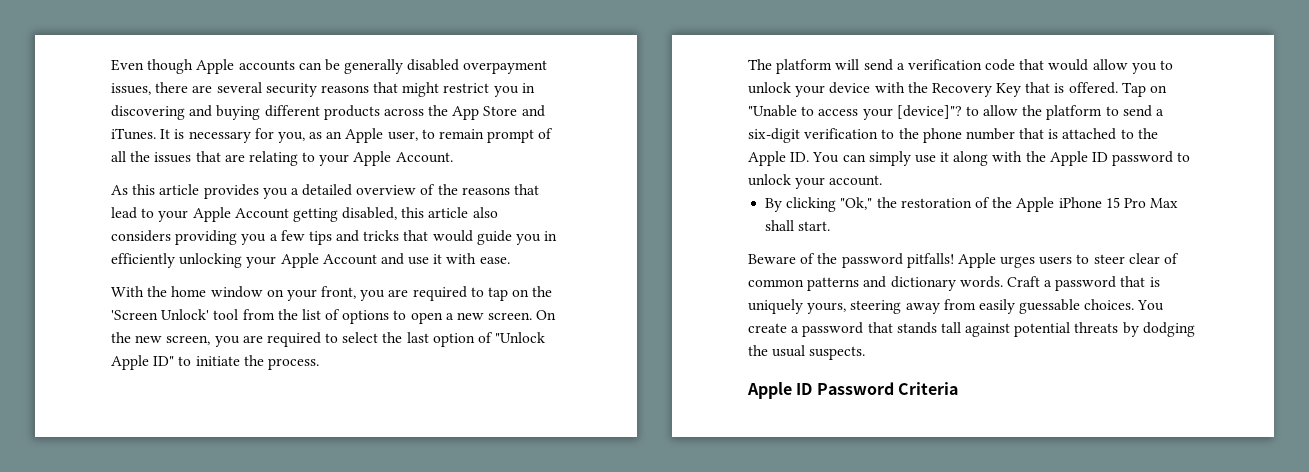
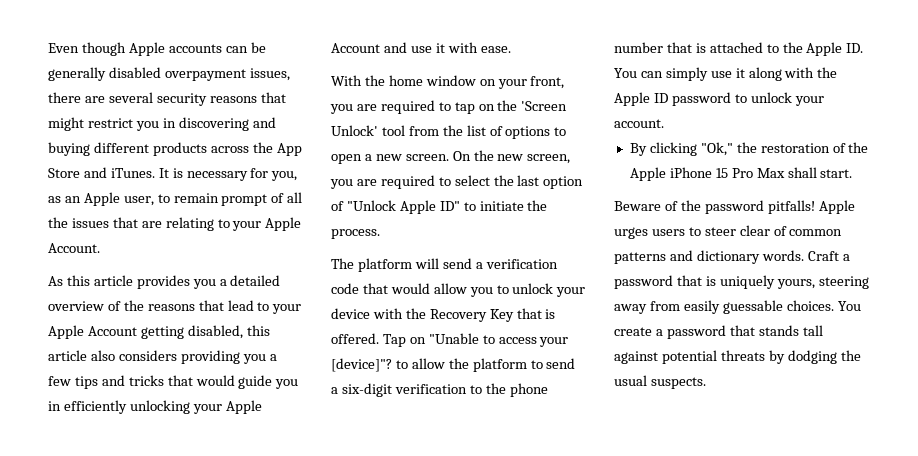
[747,382,958,399] // Apple ID Password Criteria -> (706, 383) none

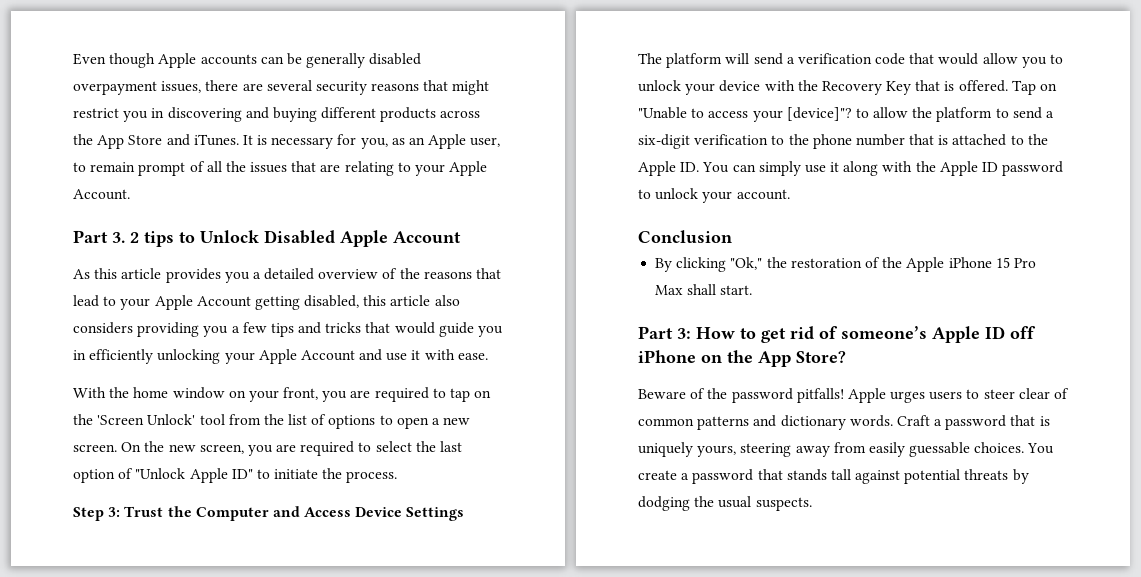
(100, 248) none -> [73,230,461,247] // Part 3. 2 tips to Unlock Disabled Apple Account
(380, 234) none -> [73,506,465,521] // Step 3: Trust the Computer and Access Device Settings
(664, 123) none -> [638,230,732,243] // Conclusion
(853, 173) none -> [638,326,1036,343] [638,350,846,367] // Part 3: How to get rid of someone’s Apple ID off iPhone on the App Store?

